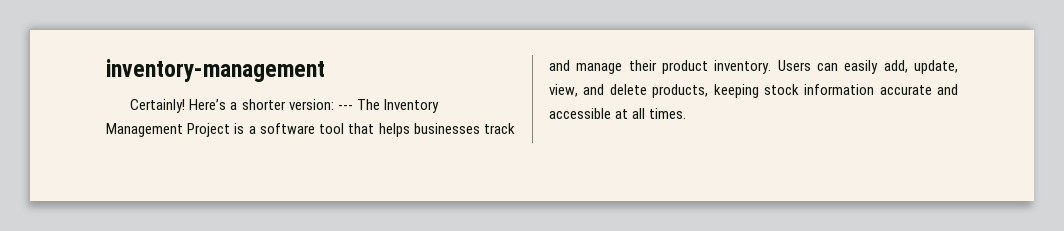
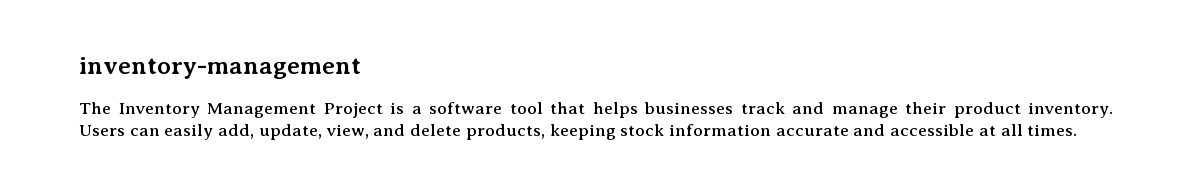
[130,99,353,113] Certainly! Here’s a shorter version: --- -> (361, 68) none

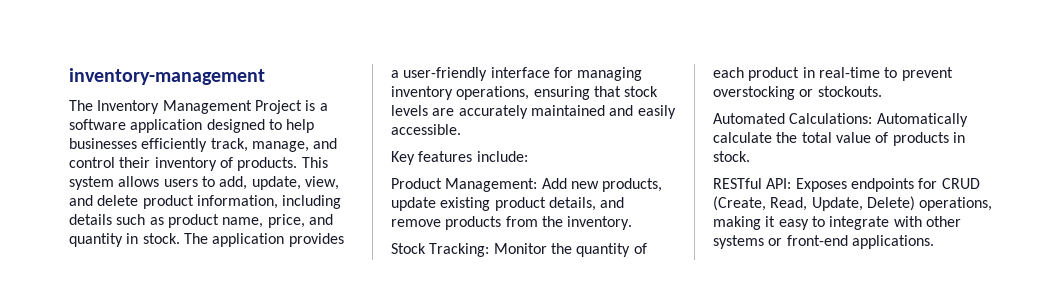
[509,102,1113,118] [79,124,214,140] tool that helps businesses track and manage their product inventory. Users can easily -> [130,119,315,133] [69,138,338,152] [69,157,328,171] [69,176,215,190] application designed to help businesses efficiently track, manage, and control their inventory of products. This system allows users to
[465,124,1078,140] products, keeping stock information accurate and accessible at all times. -> [142,195,342,209] [69,214,333,228] [69,233,344,247] [391,67,643,81] [391,86,659,100] [391,105,676,119] [391,124,461,135] [391,151,528,165] [391,178,663,192] [391,197,625,211] [391,216,633,230] [391,243,647,257] [713,67,953,81] [713,86,882,100] [713,113,968,127] [713,132,965,146] [713,151,750,162] [713,178,980,192] [713,196,993,211] [713,216,961,230] [713,235,934,249] product information, including details such as product name, price, and quantity in stock. The application provides a user-friendly interface for managing inventory operations, ensuring that stock levels are accurately maintained and easily accessible. // Key features include: // Product Management: Add new products, update existing product details, and remove products from the inventory. // Stock Tracking: Monitor the quantity of each product in real-time to prevent overstocking or stockouts. // Automated Calculations: Automatically calculate the total value of products in stock. // RESTful API: Exposes endpoints for CRUD (Create, Read, Update, Delete) operations, making it easy to integrate with other systems or front-end applications.

